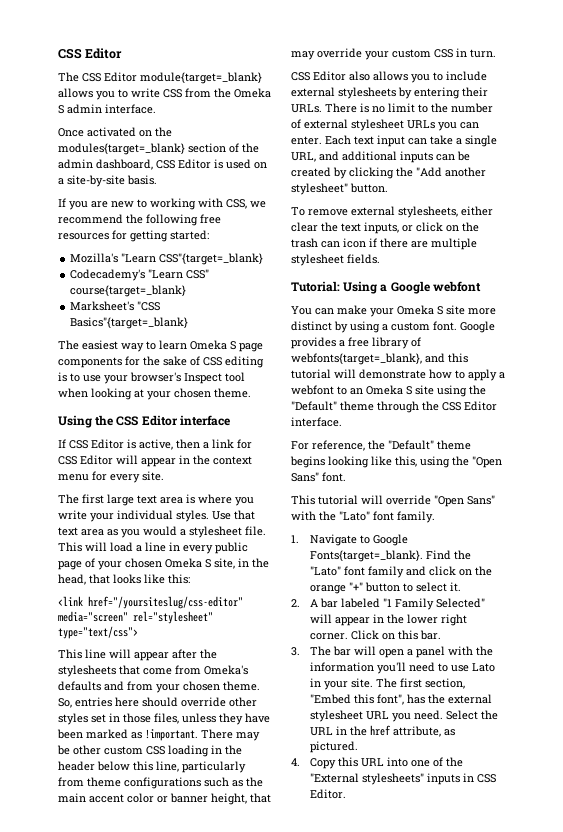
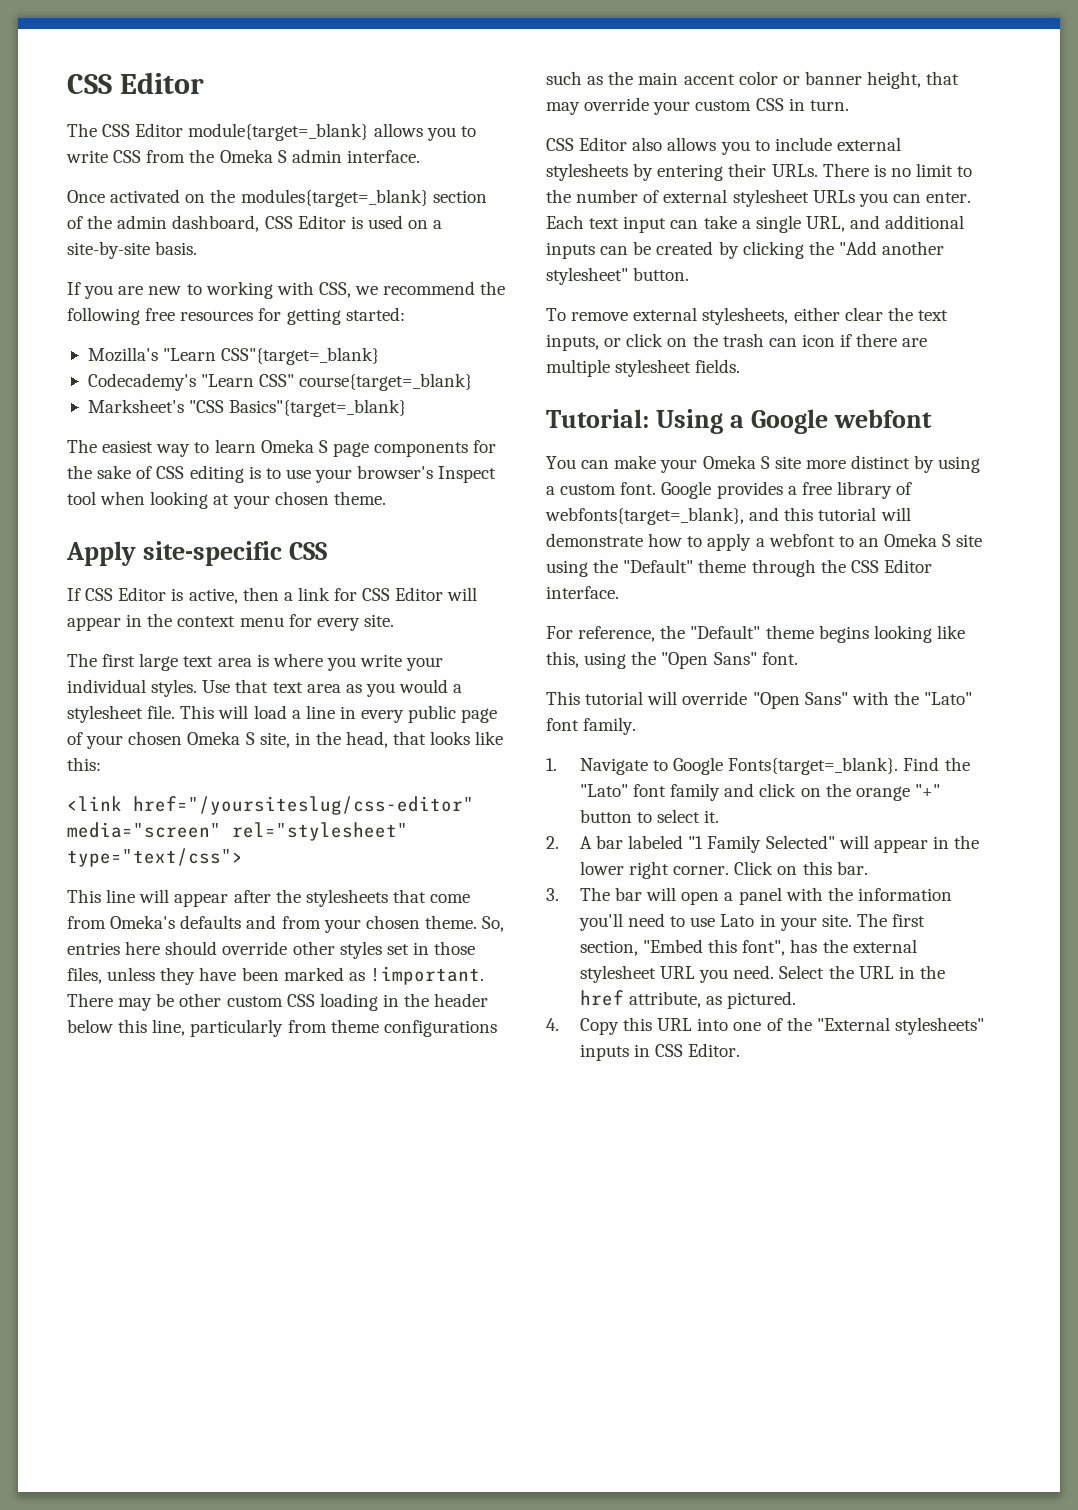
[58,415,230,428] Using the CSS Editor interface -> [66,541,327,566] Apply site-specific CSS

